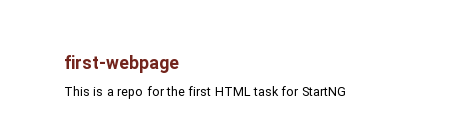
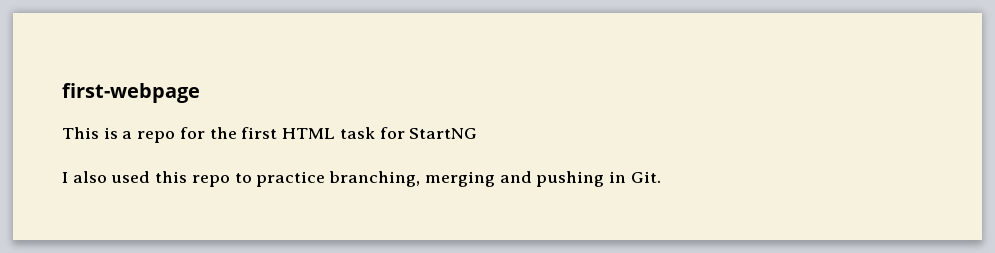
(346, 91) none -> [62,171,661,187] // I also used this repo to practice branching, merging and pushing in Git.

